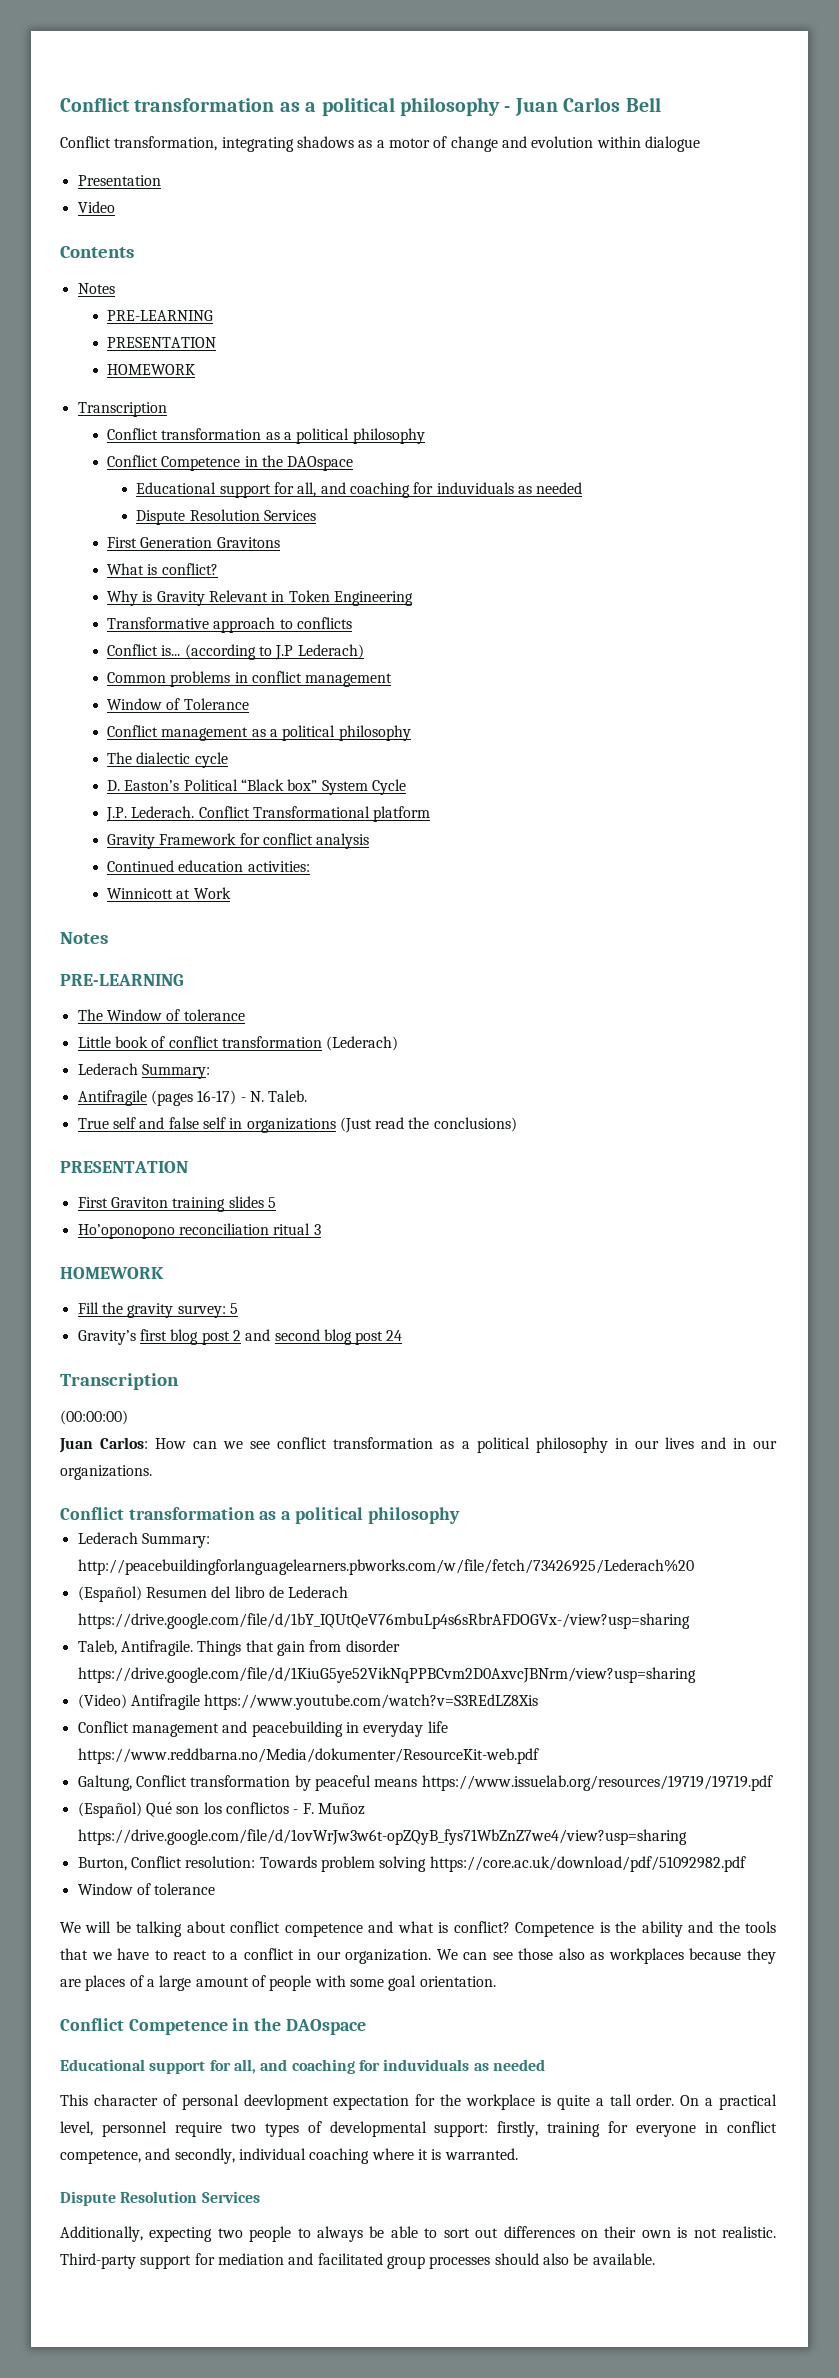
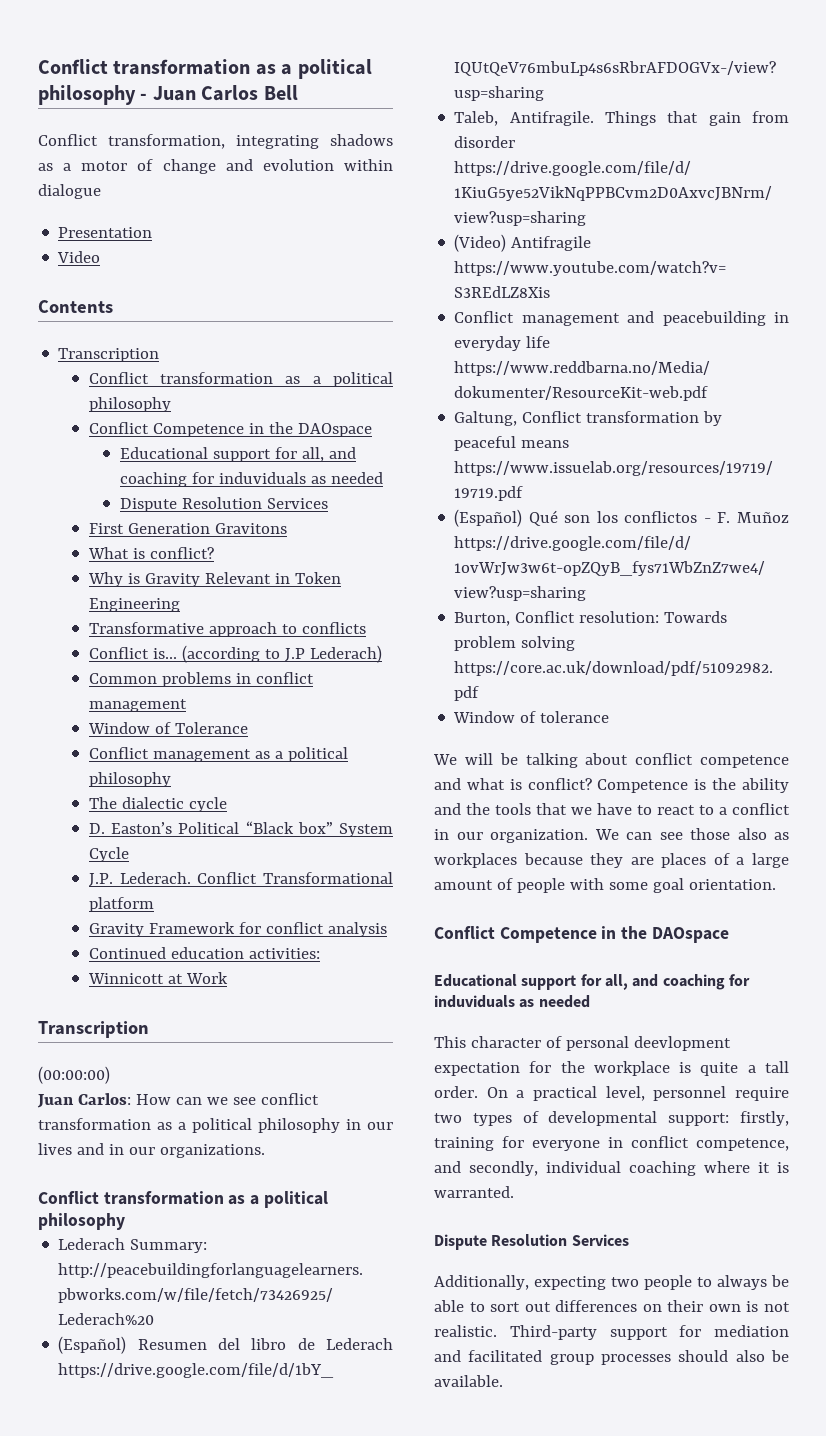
[77,283,115,294] [107,310,214,321] [107,337,217,348] [107,364,196,375] // Notes // PRE-LEARNING // PRESENTATION // HOMEWORK -> (113, 306) none
[60,932,108,944] [60,974,184,986] [77,1009,245,1021] [77,1036,399,1051] [77,1063,210,1079] [77,1090,308,1106] [77,1117,517,1133] [60,1161,188,1173] [77,1196,276,1212] [77,1223,321,1239] [60,1267,164,1279] [77,1302,238,1318] [77,1329,403,1345] // Notes // PRE-LEARNING // The Window of tolerance // Little book of conflict transformation (Lederach) // Lederach Summary: // Antifragile (pages 16-17) - N. Taleb. // True self and false self in organizations (Just read the conclusions) // PRESENTATION // First Graviton training slides 5 // Ho’oponopono reconciliation ritual 3 // HOMEWORK // Fill the gravity survey: 5 // Gravity’s first blog post 2 and second blog post 24 -> (228, 978) none

